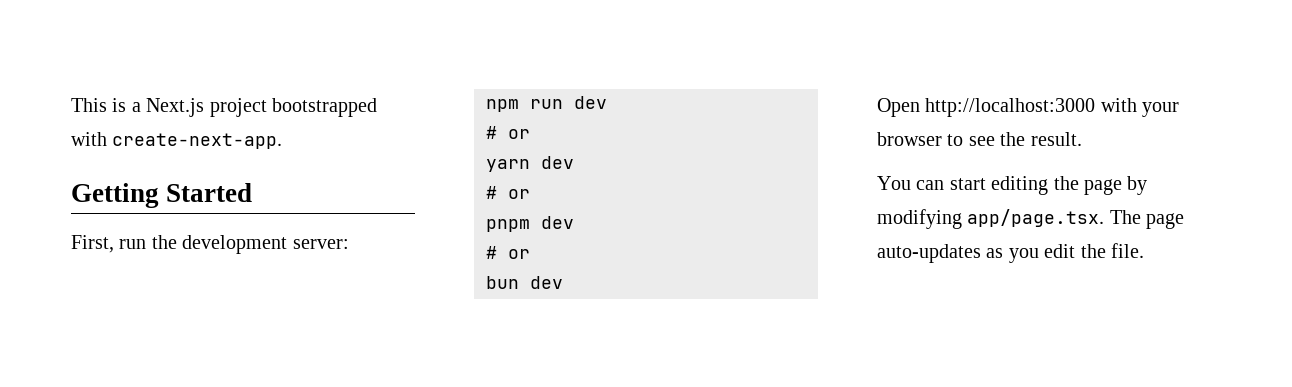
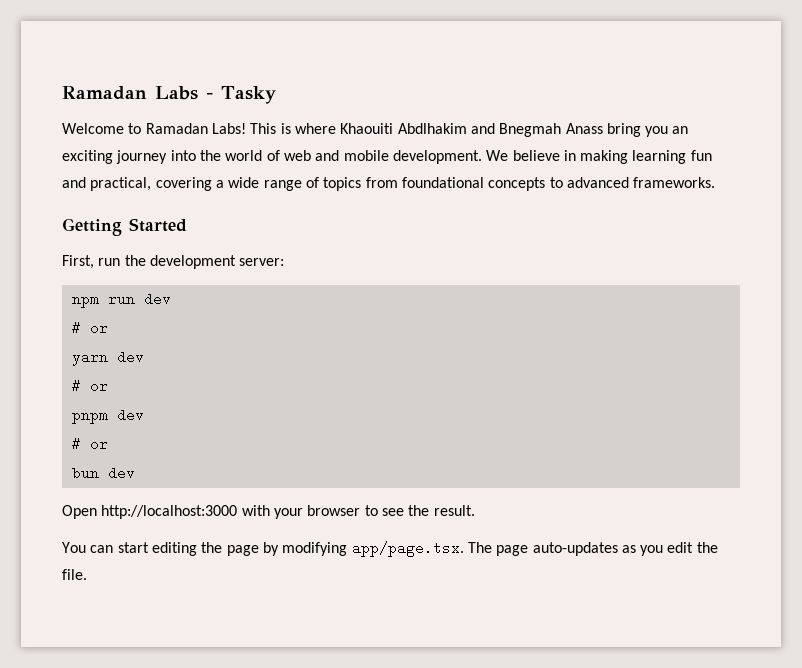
[71,98,377,117] [71,132,283,149] This is a Next.js project bootstrapped with create-next-app. -> [62,86,276,104] [62,123,689,137] [62,150,712,164] [62,177,716,191] Ramadan Labs - Tasky // Welcome to Ramadan Labs! This is where Khaouiti Abdlhakim and Bnegmah Anass bring you an exciting journey into the world of web and mobile development. We believe in making learning fun and practical, covering a wide range of topics from foundational concepts to advanced frameworks.

